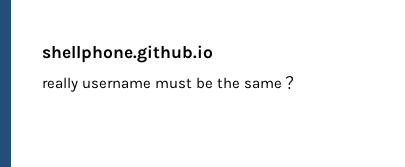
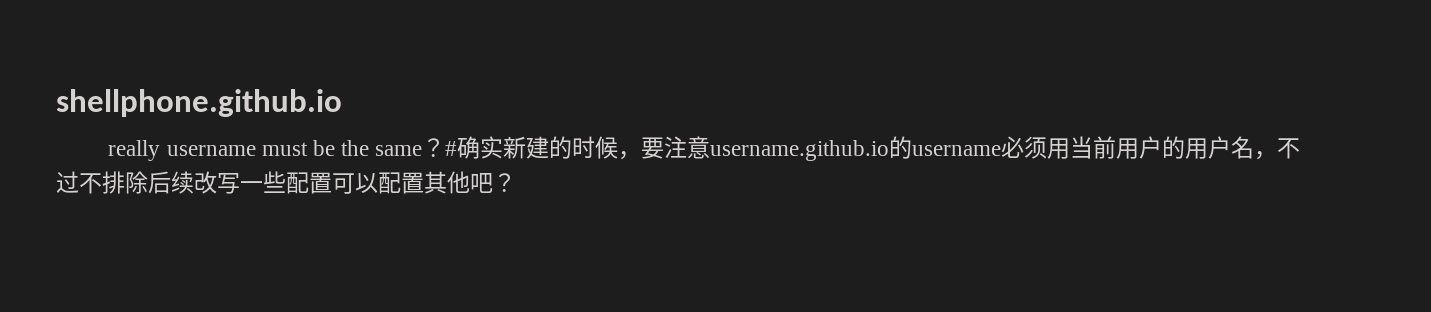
(298, 82) none -> [445,136,1301,161] [56,171,516,194] #确实新建的时候，要注意username.github.io的username必须用当前用户的用户名，不过不排除后续改写一些配置可以配置其他吧？

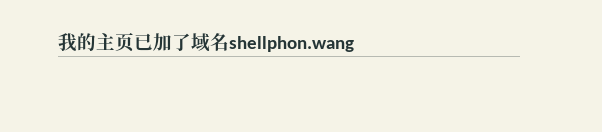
[56,89,342,117] [108,136,1301,161] [56,171,516,194] shellphone.github.io // really username must be the same？#确实新建的时候，要注意username.github.io的username必须用当前用户的用户名，不过不排除后续改写一些配置可以配置其他吧？ -> [58,32,354,52] 我的主页已加了域名shellphon.wang

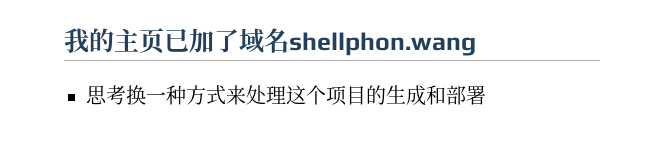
(354, 44) none -> [86,85,486,106] // 思考换一种方式来处理这个项目的生成和部署

